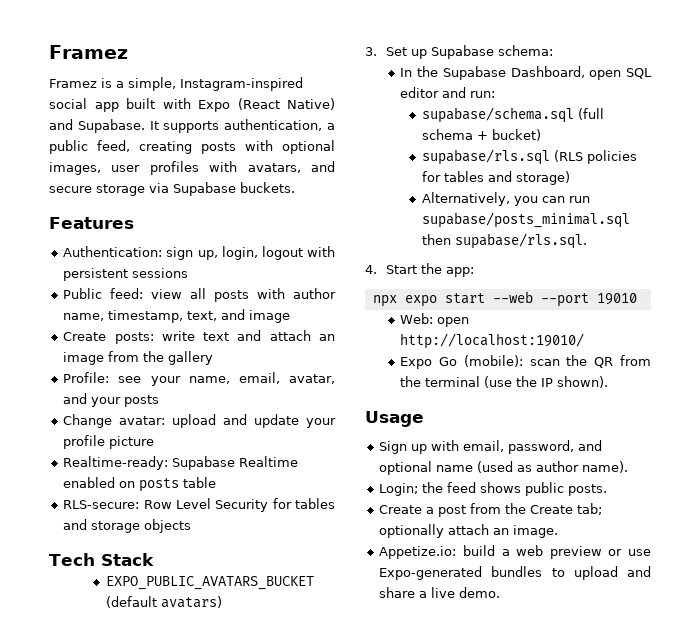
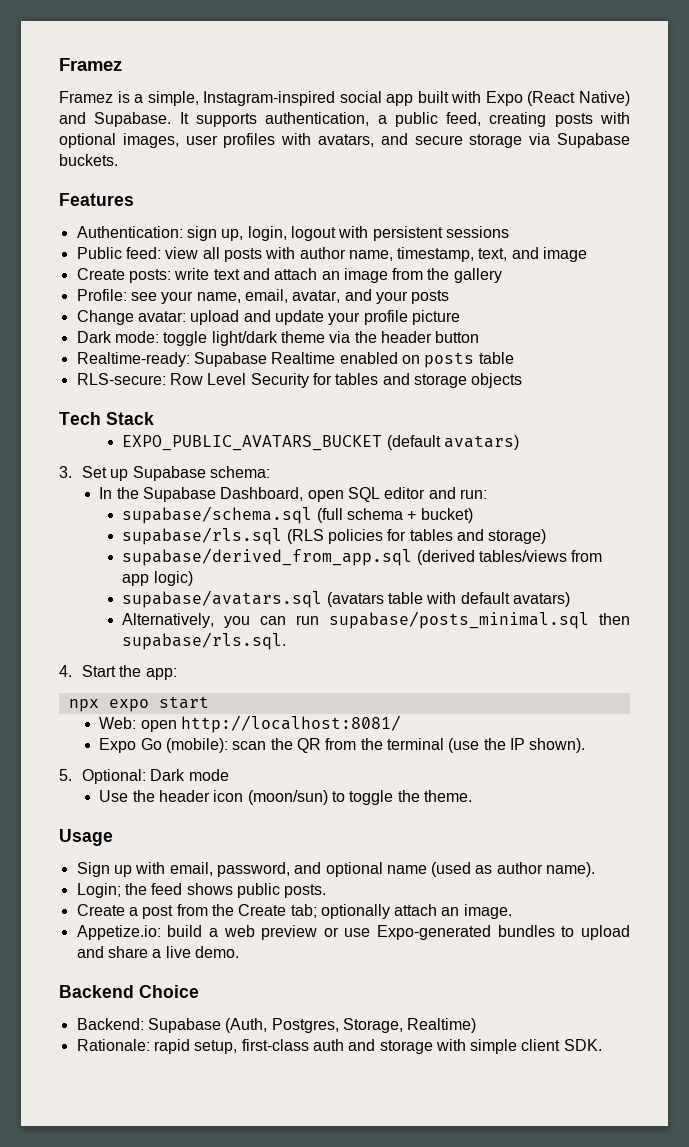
(155, 442) none -> [76,331,480,346] // Dark mode: toggle light/dark theme via the header button
(570, 178) none -> [122,548,603,566] [122,571,193,586] [122,590,570,608] // supabase/derived_from_app.sql (derived tables/views from app logic) // supabase/avatars.sql (avatars table with default avatars)
[492,291,637,307] --web --port 19010 -> (209, 702) none
[400,333,585,349] http://localhost:19010/ -> [181,715,402,733] http://localhost:8081/
(609, 382) none -> [59,769,229,784] [99,790,473,805] // 5. Optional: Dark mode // Use the header icon (moon/sun) to toggle the theme.
(501, 592) none -> [59,985,199,998] [76,1018,477,1033] [76,1039,602,1054] // Backend Choice // Backend: Supabase (Auth, Postgres, Storage, Realtime) // Rationale: rapid setup, first-class auth and storage with simple client SDK.

